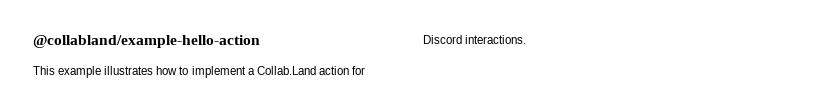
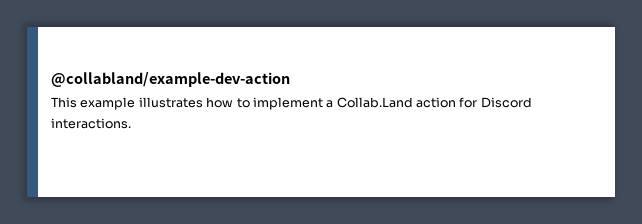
[33,35,260,48] @collabland/example-hello-action -> [51,72,290,87] @collabland/example-dev-action

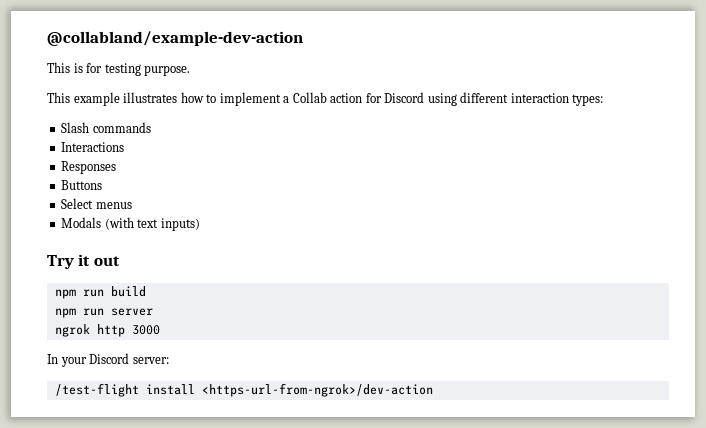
(290, 79) none -> [47,62,191,76] // This is for testing purpose.
[336,97,413,108] Collab.Land -> [292,92,327,103] Collab
[51,118,131,129] interactions. -> [427,92,604,106] [61,122,151,133] [61,142,125,152] [61,161,117,174] [61,180,103,190] [61,198,132,209] [61,217,200,231] [47,254,120,269] [54,286,146,299] [54,308,153,318] [54,324,160,337] [47,353,169,367] [54,383,433,397] using different interaction types: // Slash commands // Interactions // Responses // Buttons // Select menus // Modals (with text inputs) // Try it out // npm run build // npm run server // ngrok http 3000 // In your Discord server: // /test-flight install <https-url-from-ngrok>/dev-action

